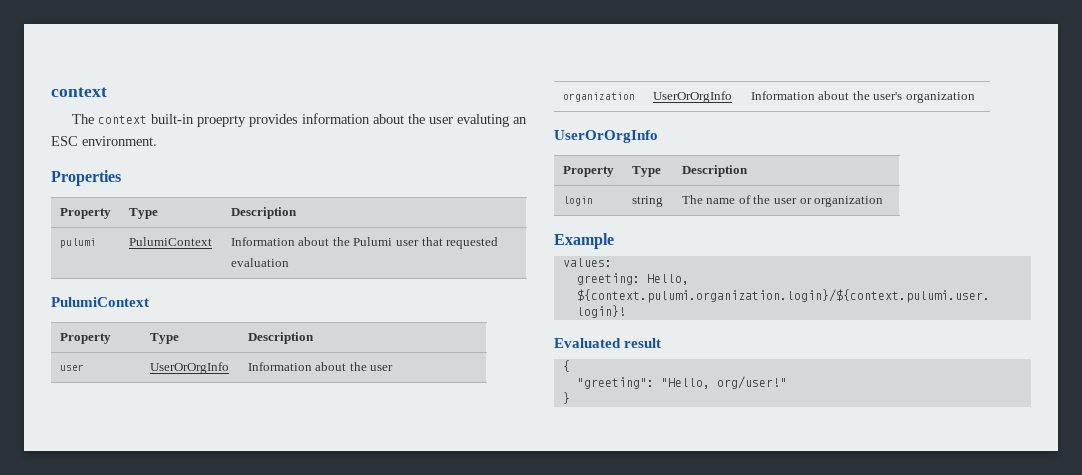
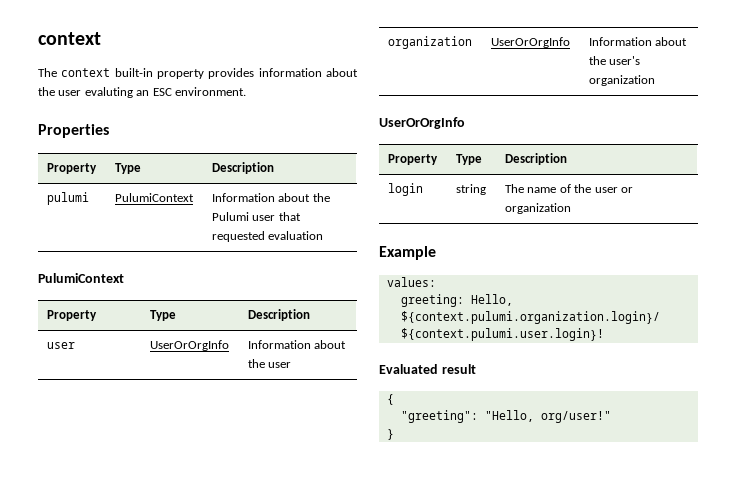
[197,115,247,127] proeprty -> [157,69,204,79] property

